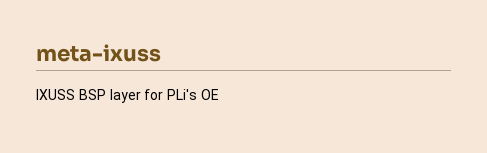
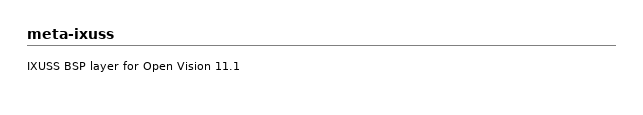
[167,89,219,100] PLi's OE -> [143,62,240,72] Open Vision 11.1

